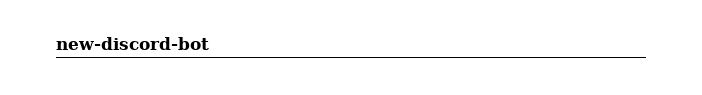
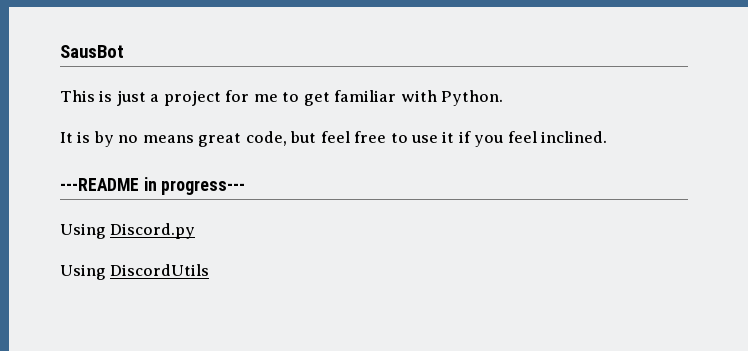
[56,37,209,50] new-discord-bot -> [60,45,124,58] [60,90,504,106] [60,131,608,147] [60,177,246,195] [60,223,196,239] [60,264,210,280] SausBot // This is just a project for me to get familiar with Python. // It is by no means great code, but feel free to use it if you feel inclined. // ---README in progress--- // Using Discord.py // Using DiscordUtils

